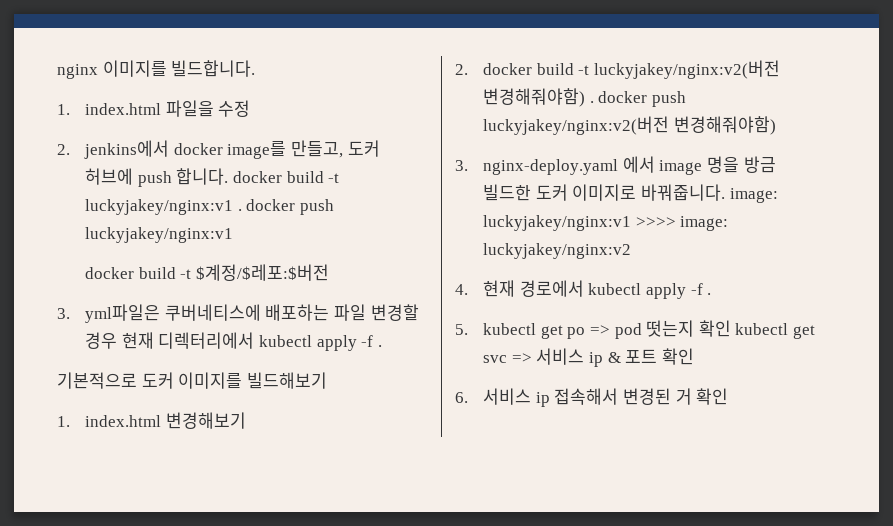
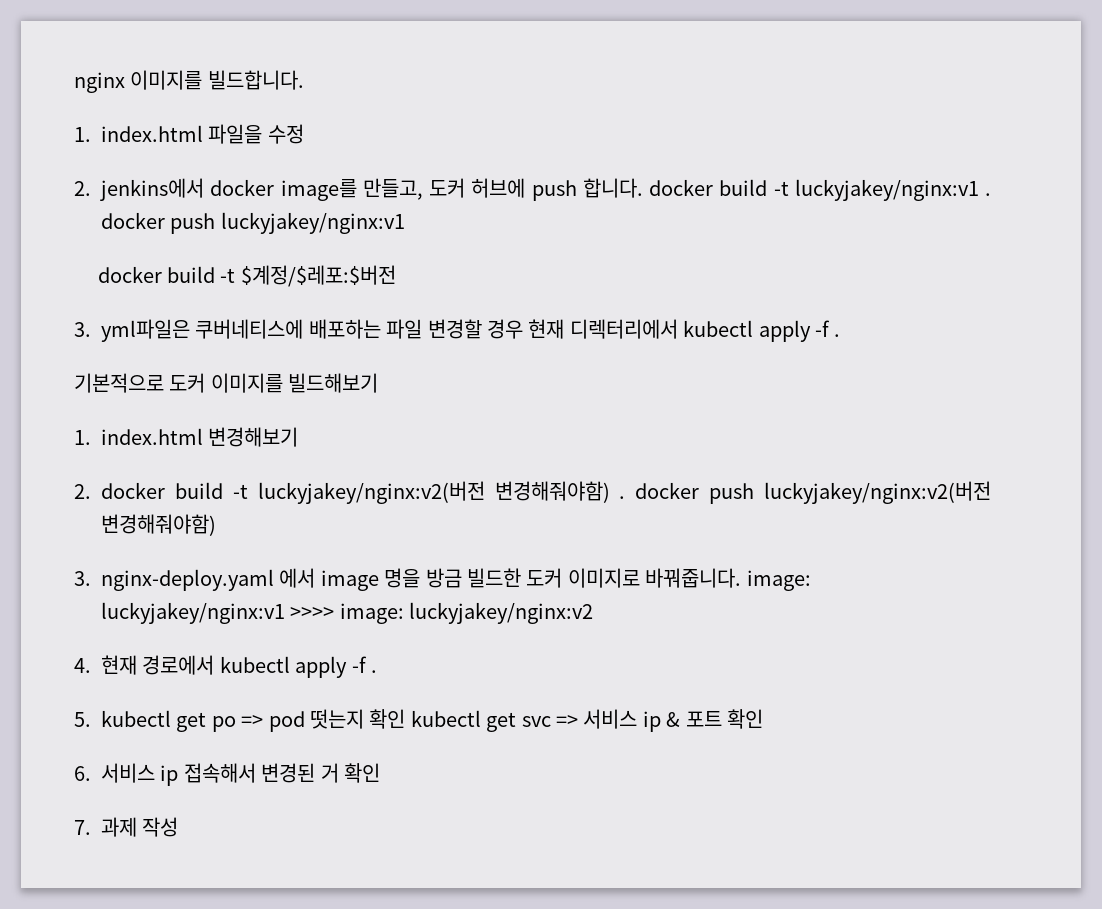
(729, 396) none -> [74,817,179,837] // 7. 과제 작성

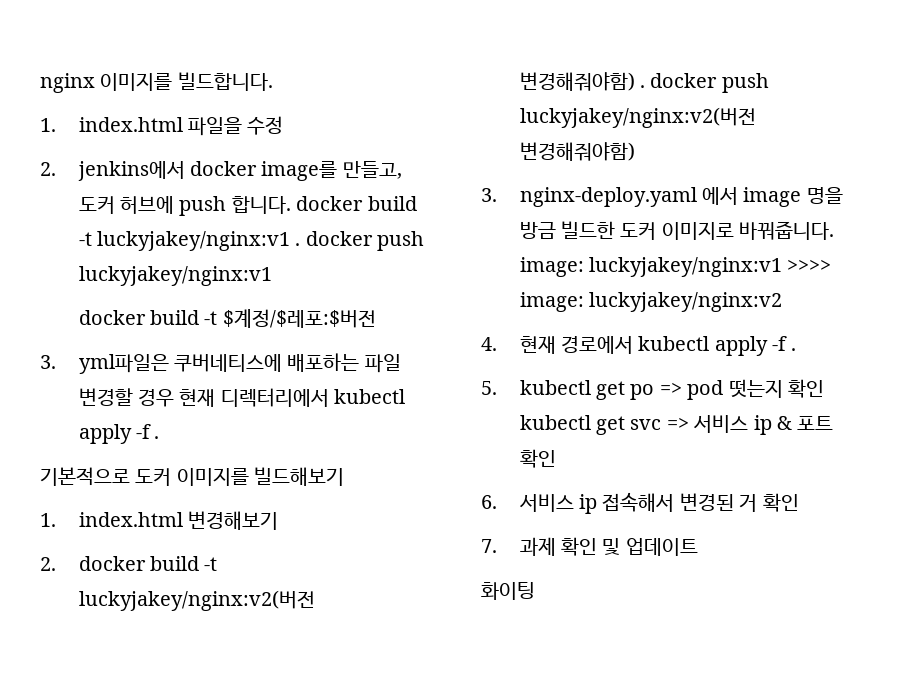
[142,817,179,837] 작성 -> [560,537,698,556] [481,582,535,600] 확인 및 업데이트 // 화이팅

